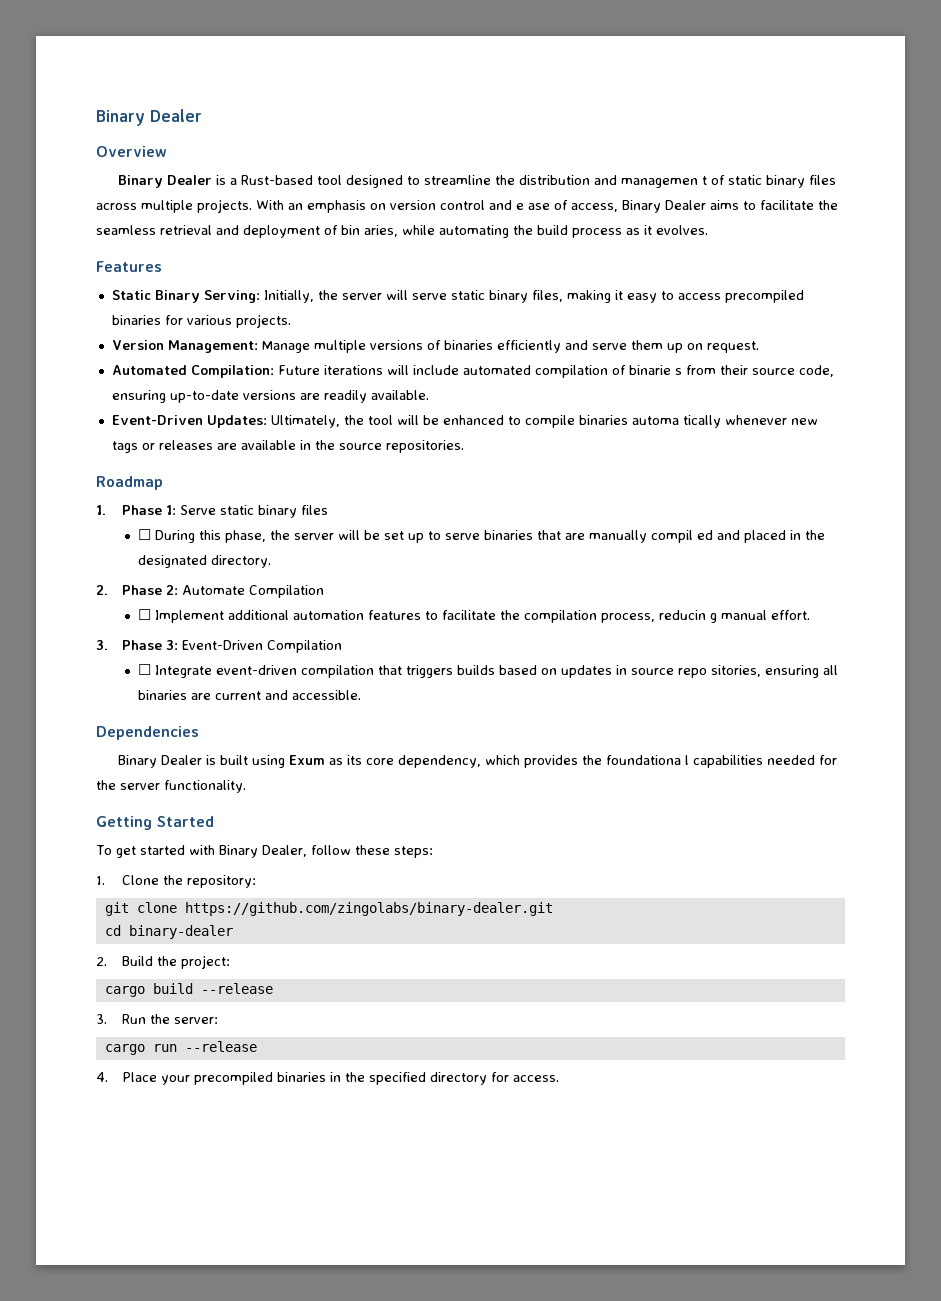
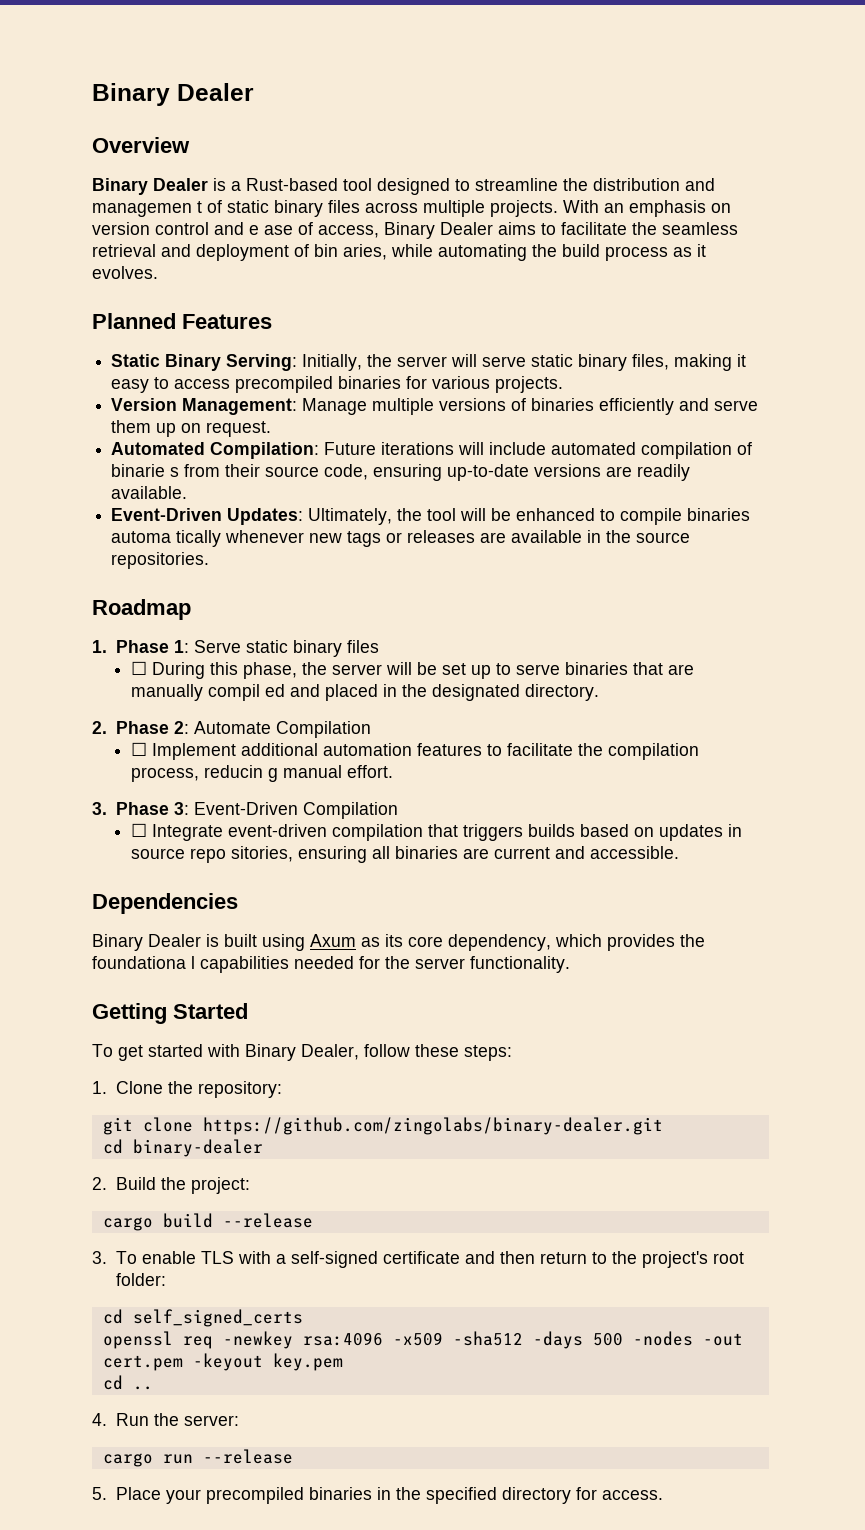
(708, 230) none -> [92,313,176,329] Planned
[288,755,325,765] Exum -> [310,934,356,947] Axum
(107, 1019) none -> [115,1251,744,1268] [115,1273,166,1286] [102,1309,303,1327] [102,1331,743,1349] [102,1353,343,1371] [102,1375,153,1390] [92,1413,107,1426] To enable TLS with a self-signed certificate and then return to the project's root folder: // cd self_signed_certs // openssl req -newkey rsa:4096 -x509 -sha512 -days 500 -nodes -out cert.pem -keyout key.pem // cd .. // 4.
[96,1072,108,1082] 4. -> [92,1487,107,1500] 5.

